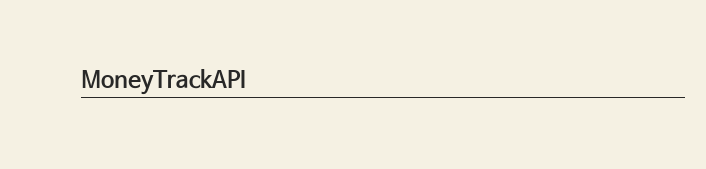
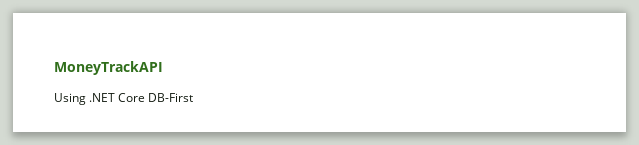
(246, 82) none -> [54,93,194,105] // Using .NET Core DB-First

